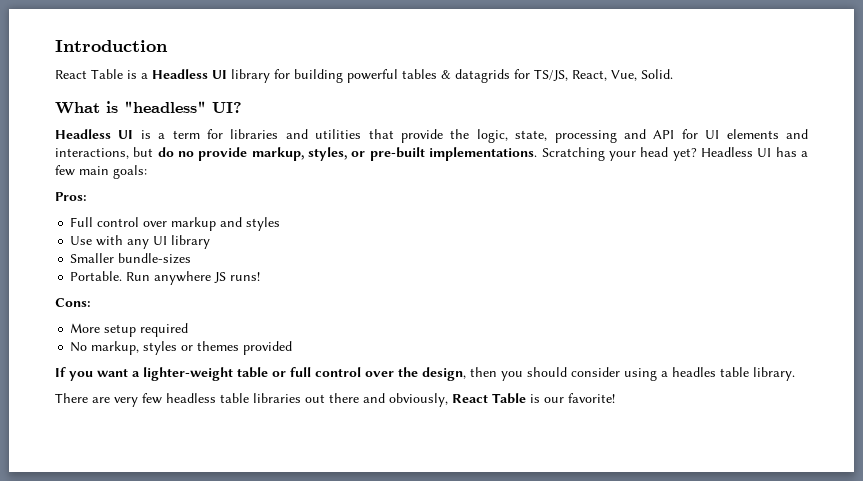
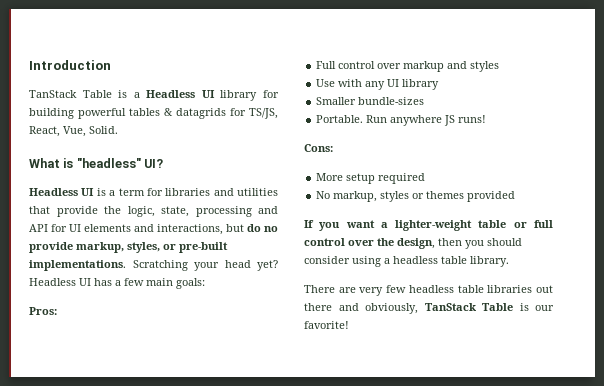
[55,70,87,79] React -> [29,90,77,98] TanStack
[672,367,716,377] headles -> [393,256,438,264] headless
[452,394,488,403] React -> [424,303,476,311] TanStack

